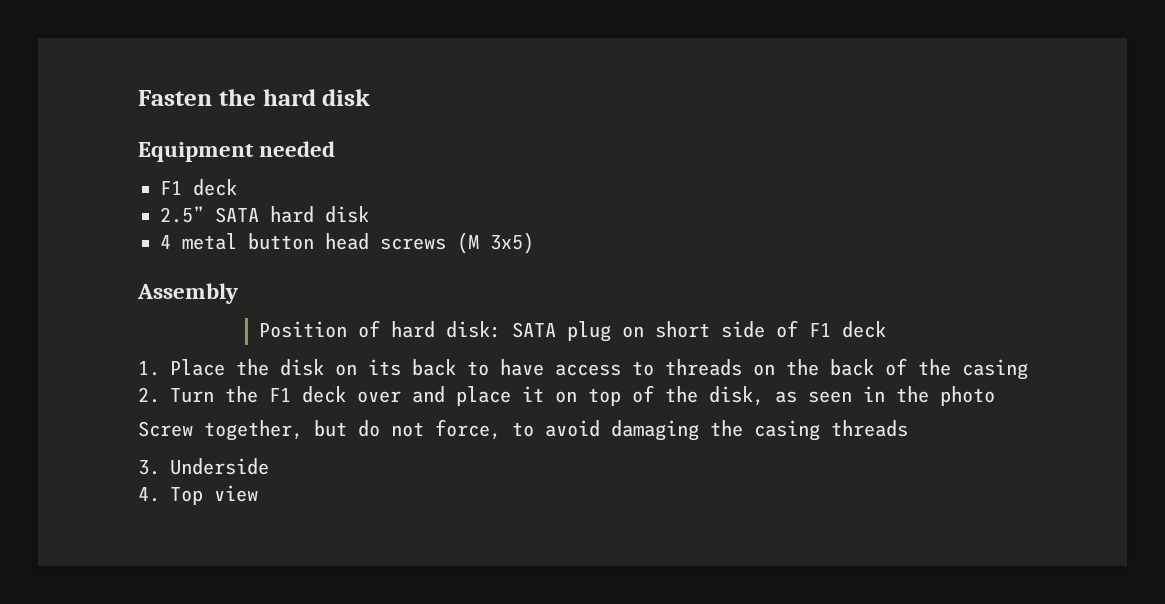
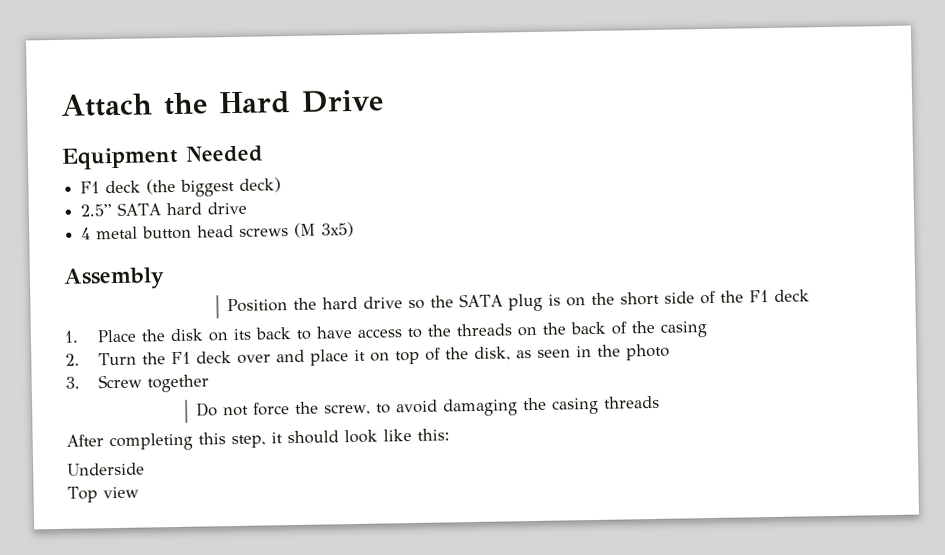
[138,89,371,106] Fasten the hard disk -> [60,89,384,117] Attach the Hard Drive
[259,141,336,157] [160,179,237,196] needed // F1 deck -> [185,145,264,163] [80,177,282,197] Needed // F1 deck (the biggest deck)
[325,206,369,223] disk -> [207,201,248,215] drive
[358,320,645,342] of hard disk: SATA plug on -> [293,292,616,312] the hard drive so the SATA plug is on the
(799, 329) none -> [720,290,745,303] the
(654, 368) none -> [426,324,451,337] the
[138,419,501,441] Screw together, but do not force, -> [65,374,209,393] [196,401,372,417] 3. Screw together // Do not force the screw,
[138,460,160,475] 3. -> [66,428,450,452] After completing this step, it should look like this: //
[138,487,160,502] 4. -> (145, 469) none

